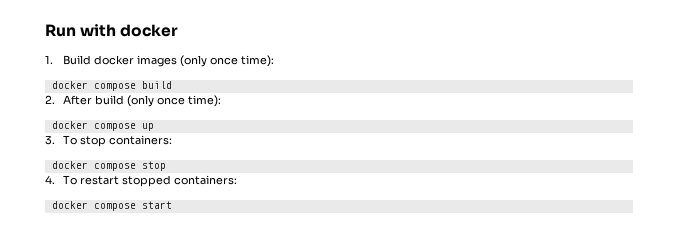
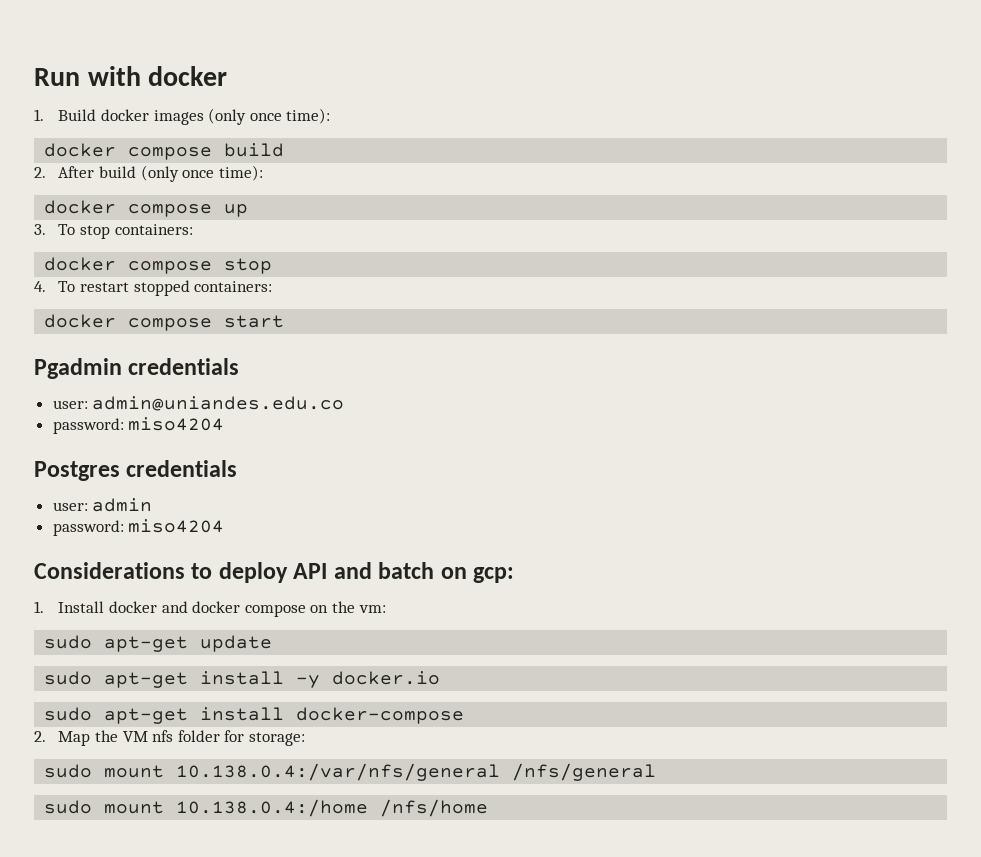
(172, 205) none -> [34,358,240,379] [52,396,345,411] [52,417,225,434] [34,460,238,481] [52,498,153,512] [52,519,225,536] [34,562,515,583] [34,601,386,617] [44,635,273,652] [44,671,441,688] [44,707,465,724] [34,730,305,746] [44,763,657,781] [44,799,489,817] // Pgadmin credentials // user: admin@uniandes.edu.co // password: miso4204 // Postgres credentials // user: admin // password: miso4204 // Considerations to deploy API and batch on gcp: // 1. Install docker and docker compose on the vm: // sudo apt-get update // sudo apt-get install -y docker.io // sudo apt-get install docker-compose // 2. Map the VM nfs folder for storage: // sudo mount 10.138.0.4:/var/nfs/general /nfs/general // sudo mount 10.138.0.4:/home /nfs/home

